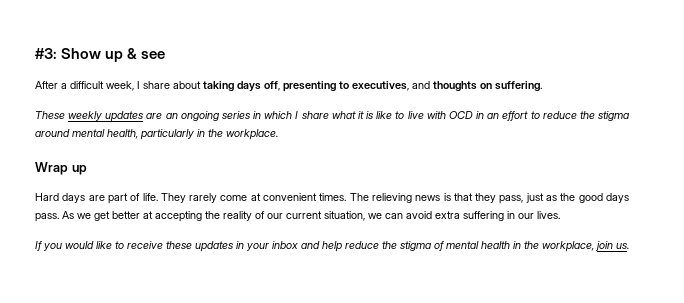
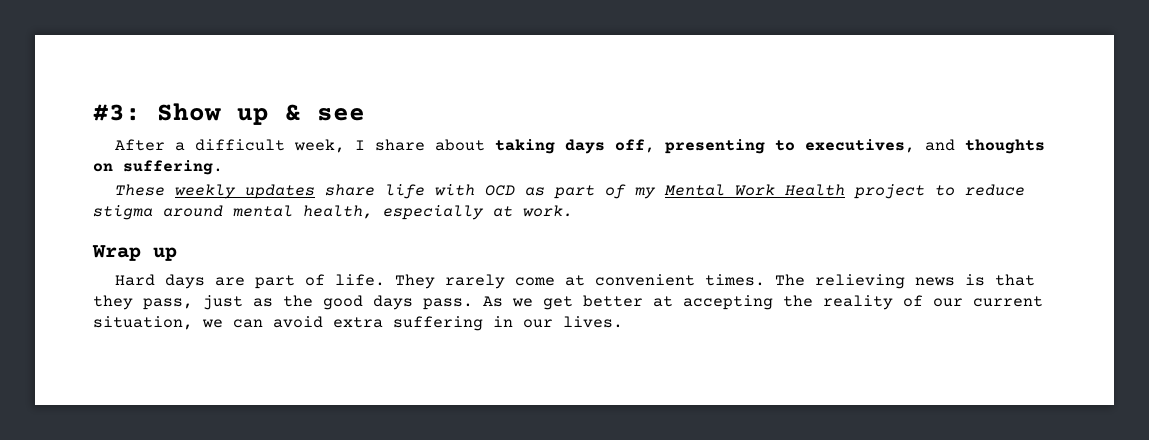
[146,111,529,121] are an ongoing series in which I share what it is like to live with OCD in an effort -> [325,184,926,199] share life with OCD as part of my Mental Work Health project
[579,111,595,119] the -> (1026, 190) none
[140,129,278,140] particularly in the workplace. -> [383,205,573,220] especially at work.
[35,241,629,252] // If you would like to receive these updates in your inbox and help reduce the stigma of mental health in the workplace, join us. -> (623, 322) none

